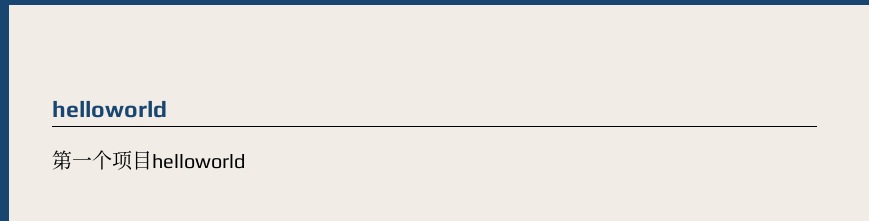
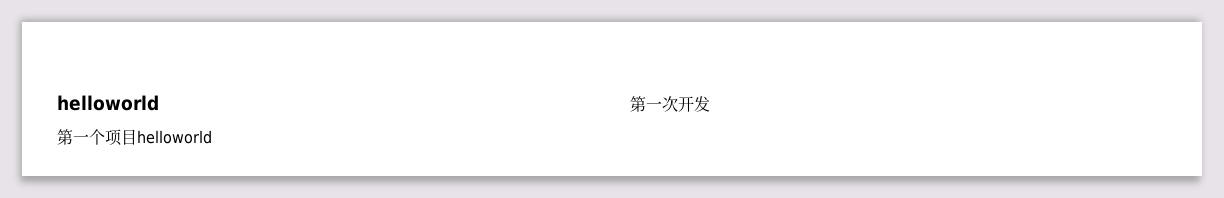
(245, 161) none -> [630,96,710,112] // 第一次开发

